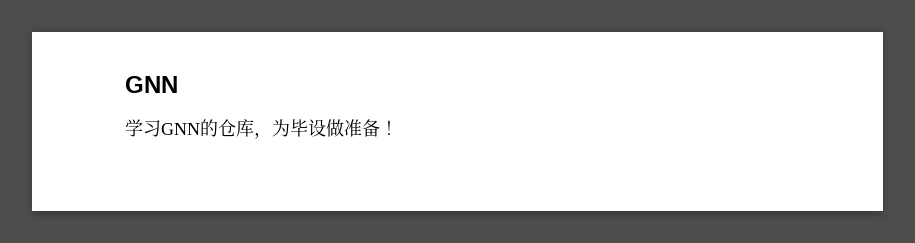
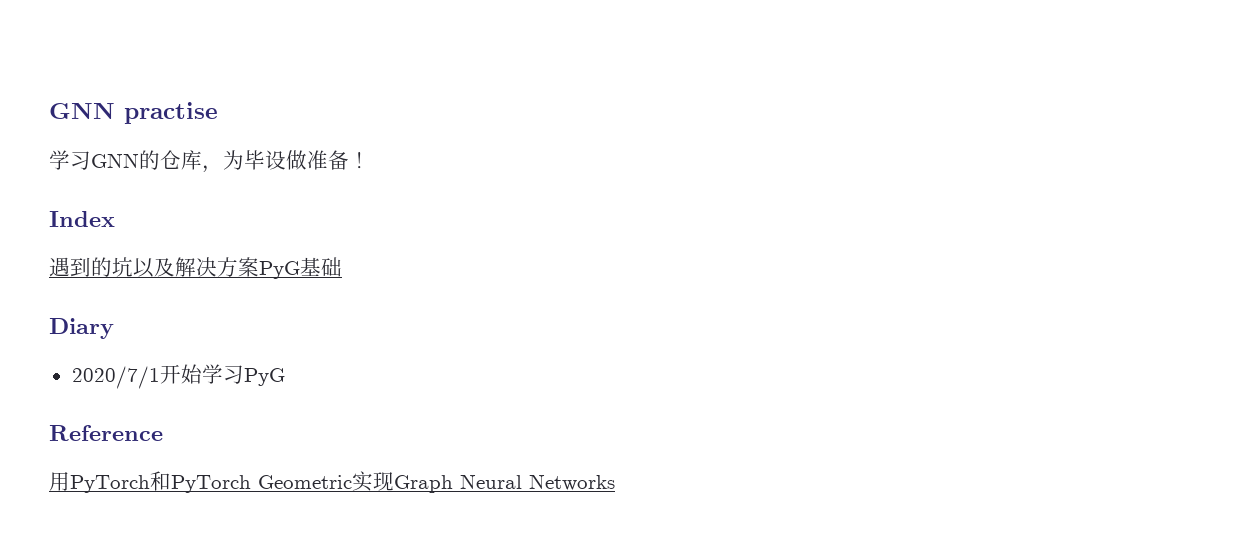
[125,76,178,93] GNN -> [49,102,218,124] GNN practise
(398, 127) none -> [49,211,115,227] [49,257,342,279] [49,318,114,339] [71,364,285,389] [49,425,163,441] [49,471,615,493] // Index // 遇到的坑以及解决方案PyG基础 // Diary // 2020/7/1开始学习PyG // Reference // 用PyTorch和PyTorch Geometric实现Graph Neural Networks

